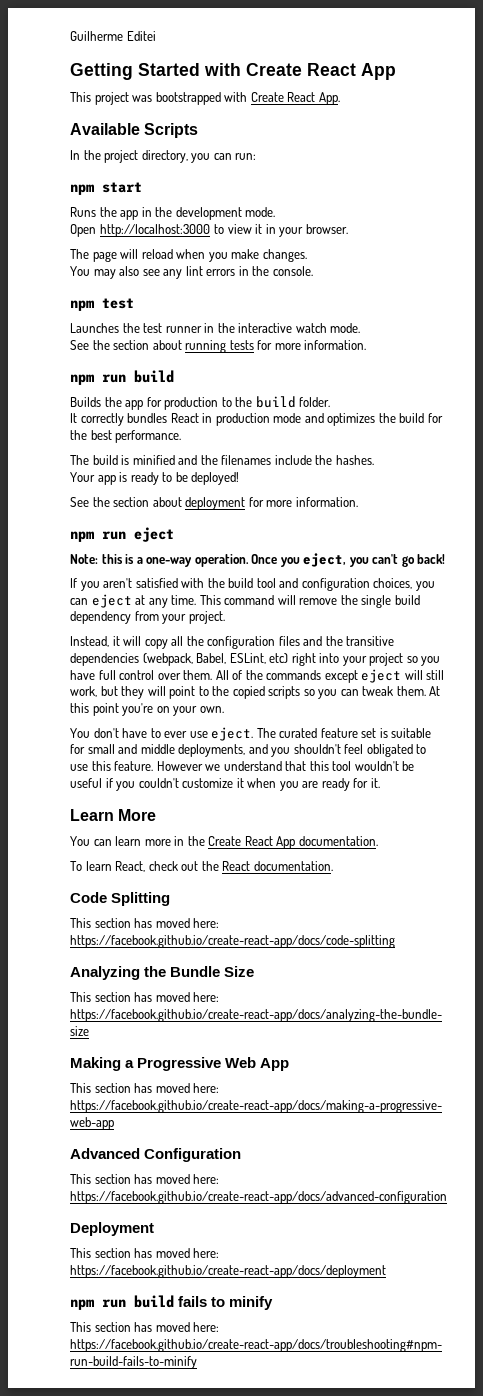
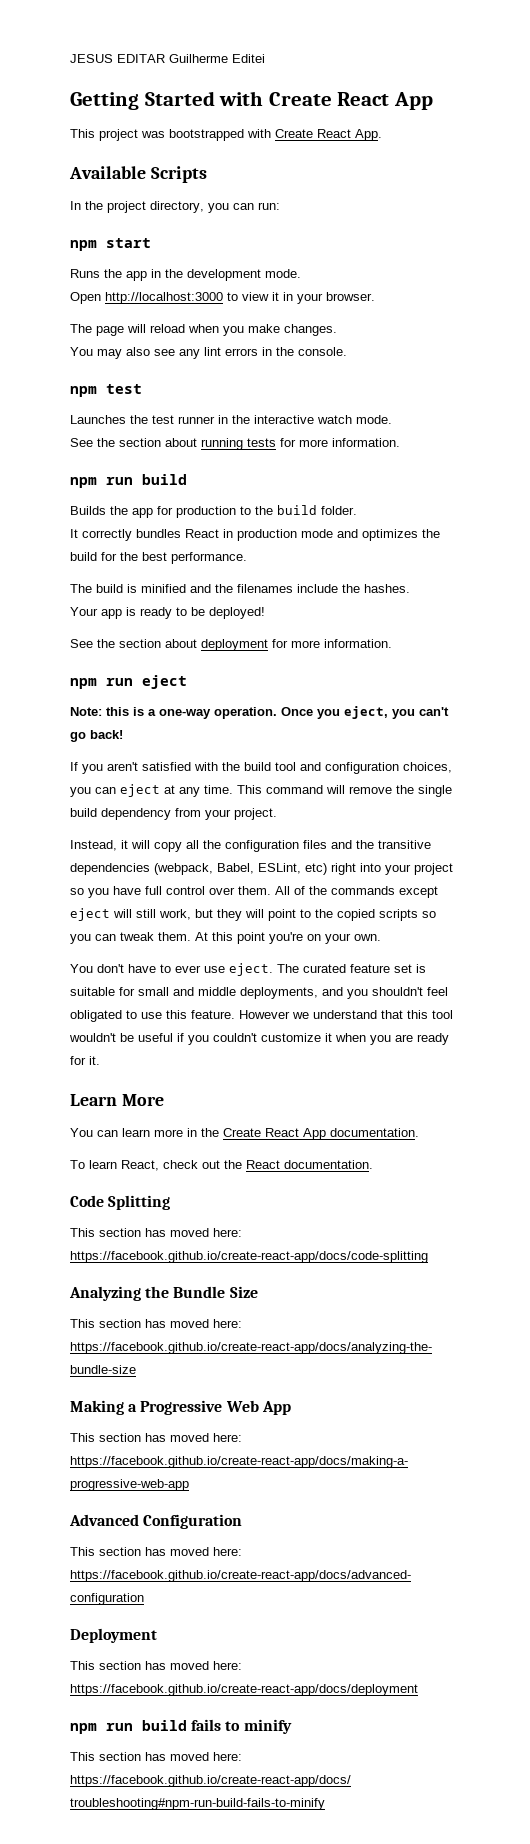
(70, 36) none -> [70,54,165,63] JESUS EDITAR

